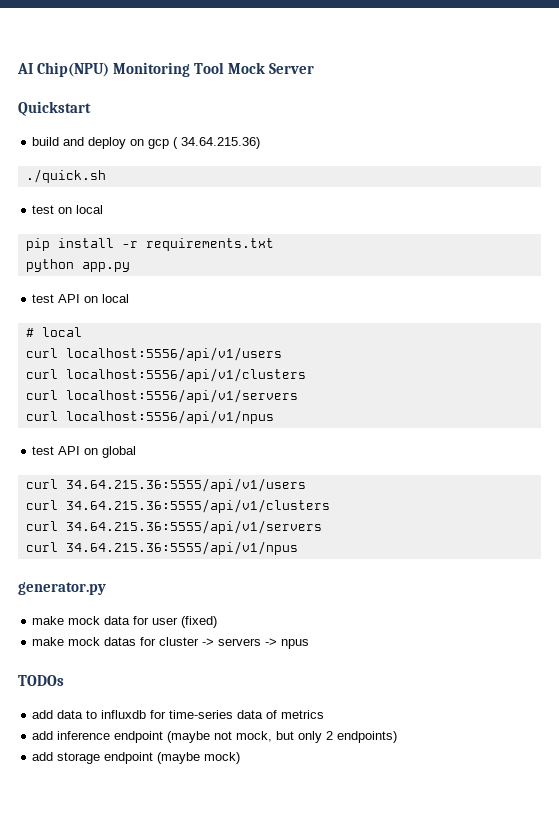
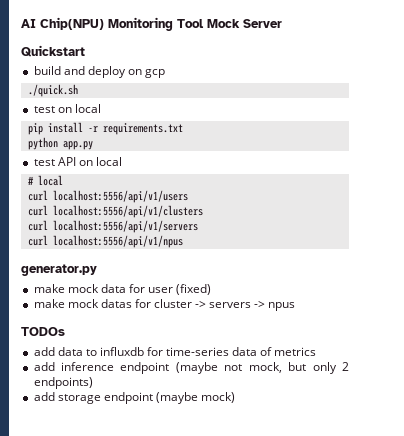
[173,137,261,149] ( 34.64.215.36) -> (166, 73) none
[32,446,137,458] [25,478,306,492] [25,499,330,513] [25,520,322,534] [25,541,298,555] // test API on global // curl 34.64.215.36:5555/api/v1/users // curl 34.64.215.36:5555/api/v1/clusters // curl 34.64.215.36:5555/api/v1/servers // curl 34.64.215.36:5555/api/v1/npus -> (183, 241) none

